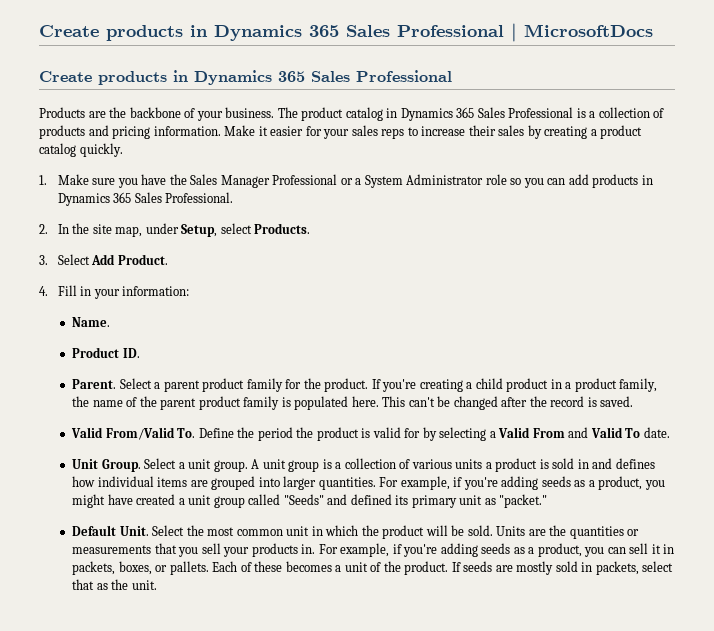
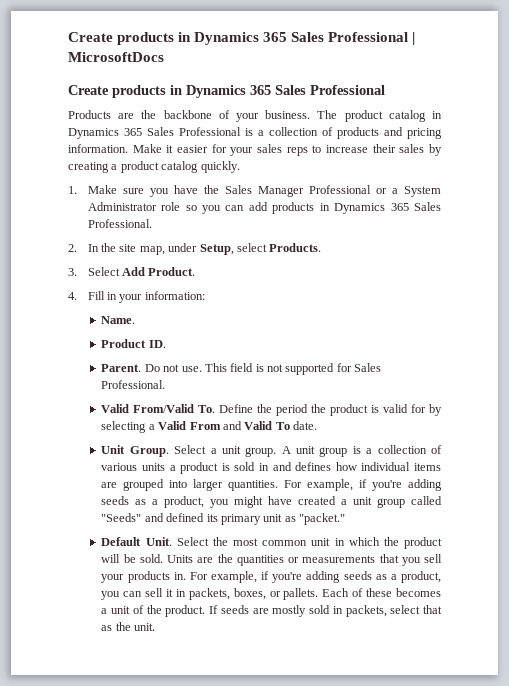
[119,378,658,392] [71,396,634,410] Select a parent product family for the product. If you're creating a child product in a product family, the name of the parent product family is populated here. This can't be changed after the record is saved. -> [144,363,382,375] [101,380,166,389] Do not use. This field is not supported for Sales Professional.

